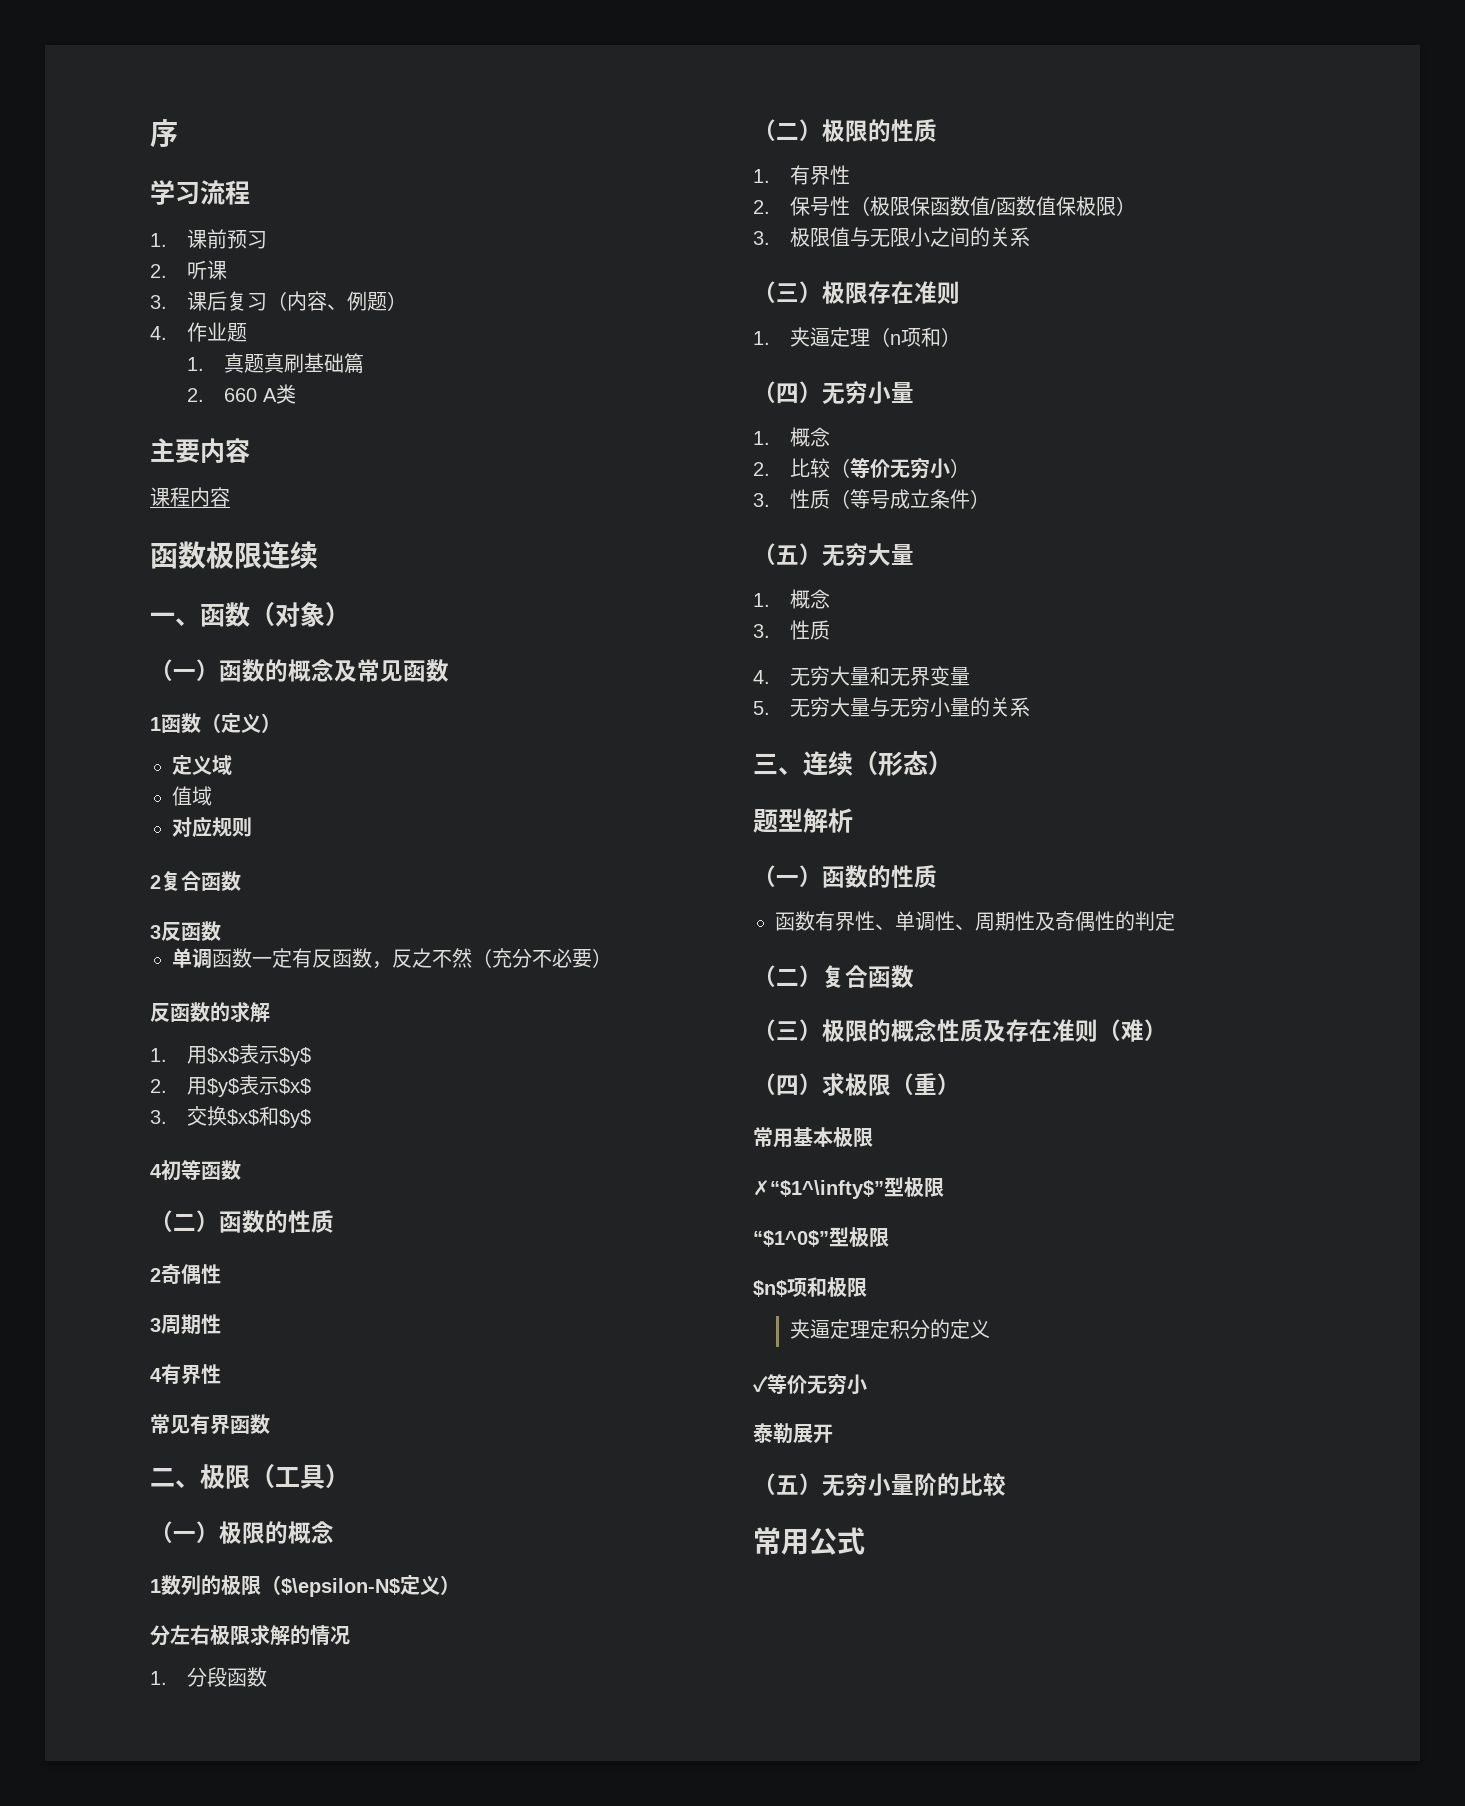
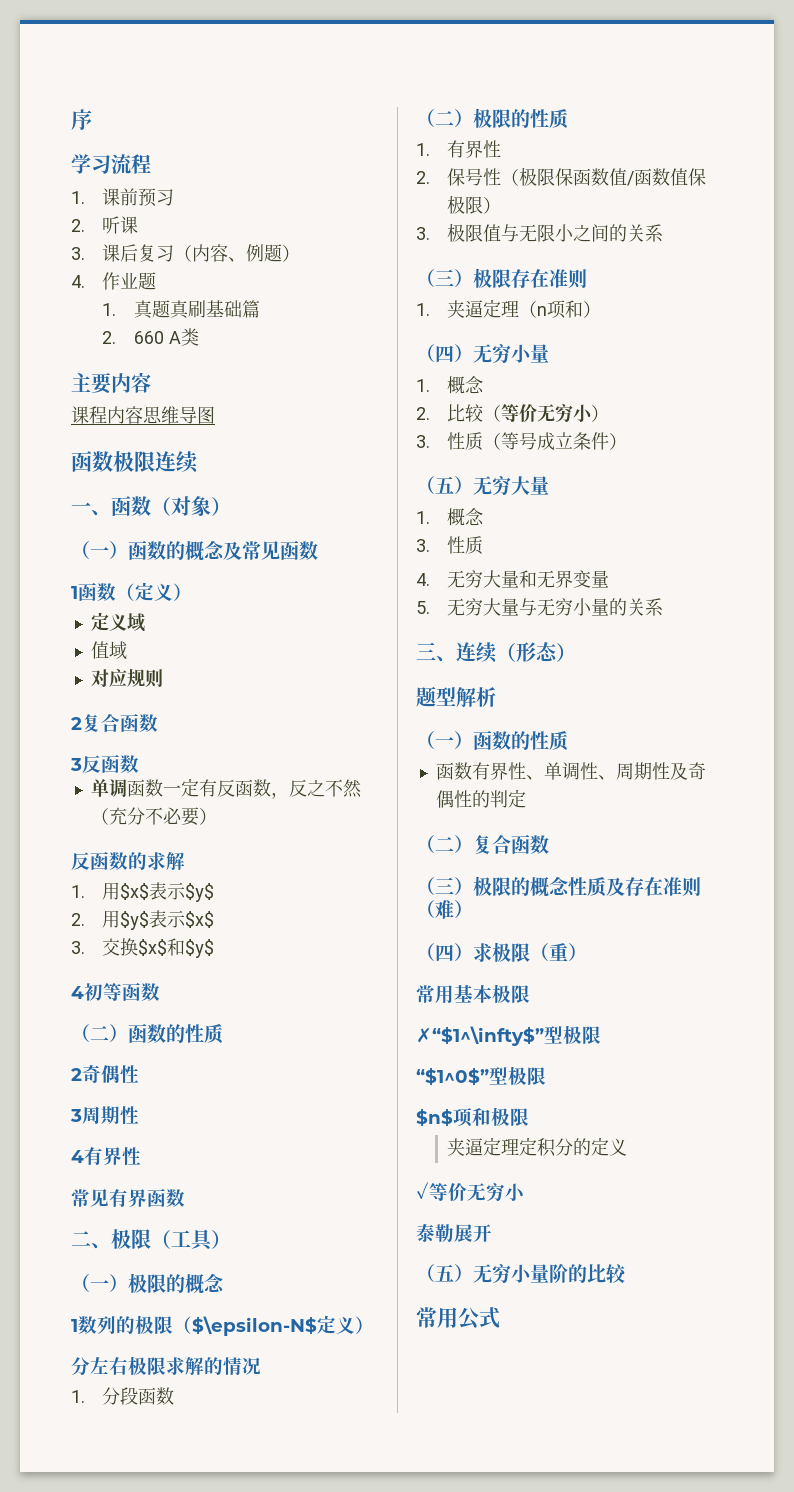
(230, 497) none -> [143,406,215,424] 思维导图

